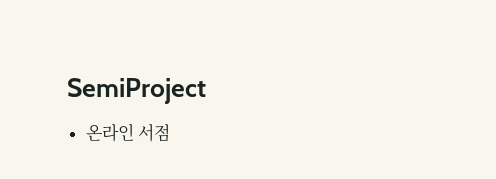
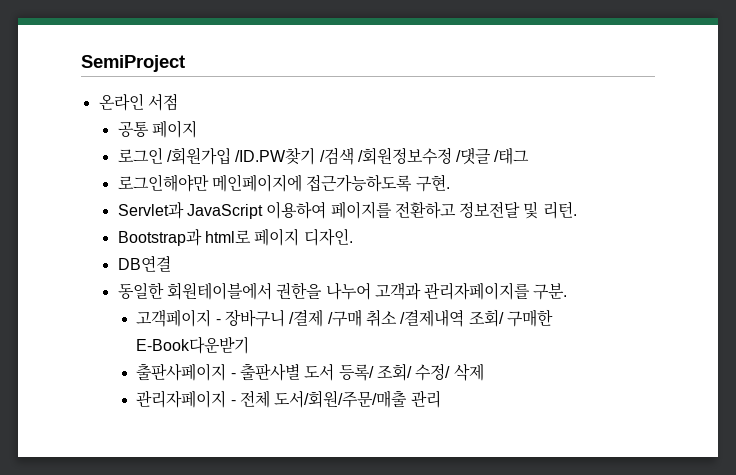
(171, 132) none -> [117,120,197,138] [117,147,530,165] [117,174,450,192] [117,201,577,219] [117,228,353,246] [117,255,171,272] [117,282,568,300] [136,309,554,327] [136,336,250,354] [136,363,484,381] [136,390,441,408] // 공통 페이지 // 로그인 /회원가입 /ID.PW찾기 /검색 /회원정보수정 /댓글 /태그 // 로그인해야만 메인페이지에 접근가능하도록 구현. // Servlet과 JavaScript 이용하여 페이지를 전환하고 정보전달 및 리턴. // Bootstrap과 html로 페이지 디자인. // DB연결 // 동일한 회원테이블에서 권한을 나누어 고객과 관리자페이지를 구분. // 고객페이지 - 장바구니 /결제 /구매 취소 /결제내역 조회/ 구매한 E-Book다운받기 // 출판사페이지 - 출판사별 도서 등록/ 조회/ 수정/ 삭제 // 관리자페이지 - 전체 도서/회원/주문/매출 관리

